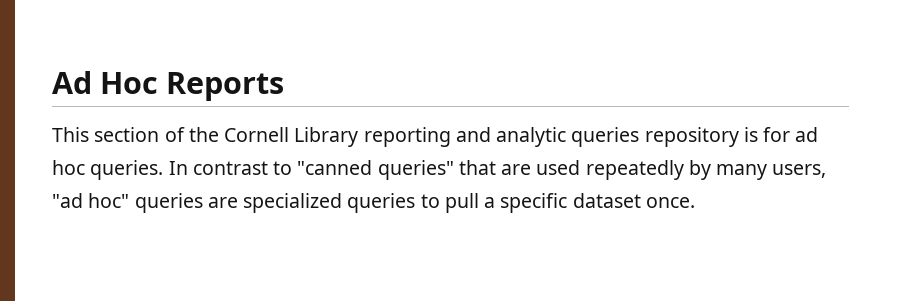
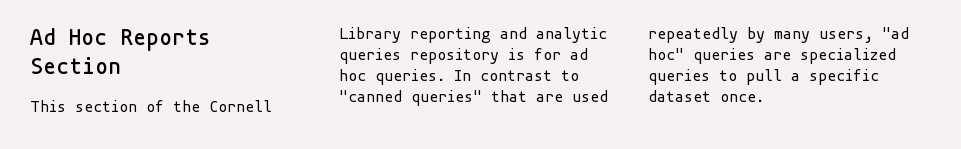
(285, 86) none -> [30,57,121,74] Section

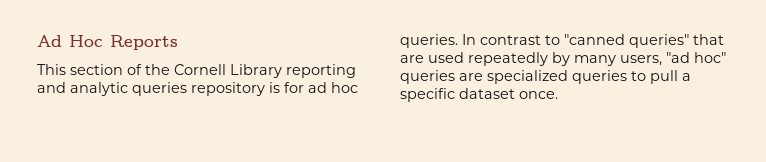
[30,57,121,74] Section -> (178, 42) none

